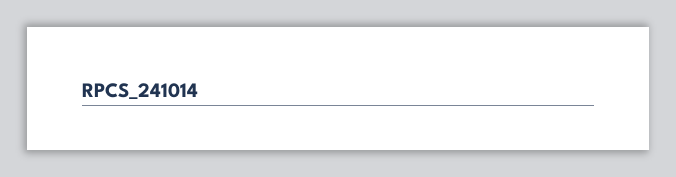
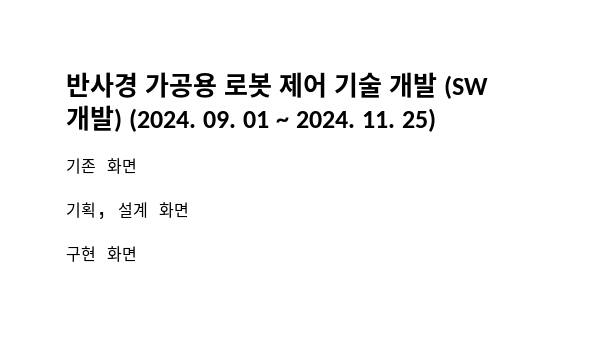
[82,83,198,99] RPCS_241014 -> [66,72,489,99] [66,105,437,132] [66,158,137,174] [66,202,189,219] [66,246,137,262] 반사경 가공용 로봇 제어 기술 개발 (SW 개발) (2024. 09. 01 ~ 2024. 11. 25) // 기존 화면 // 기획, 설계 화면 // 구현 화면

